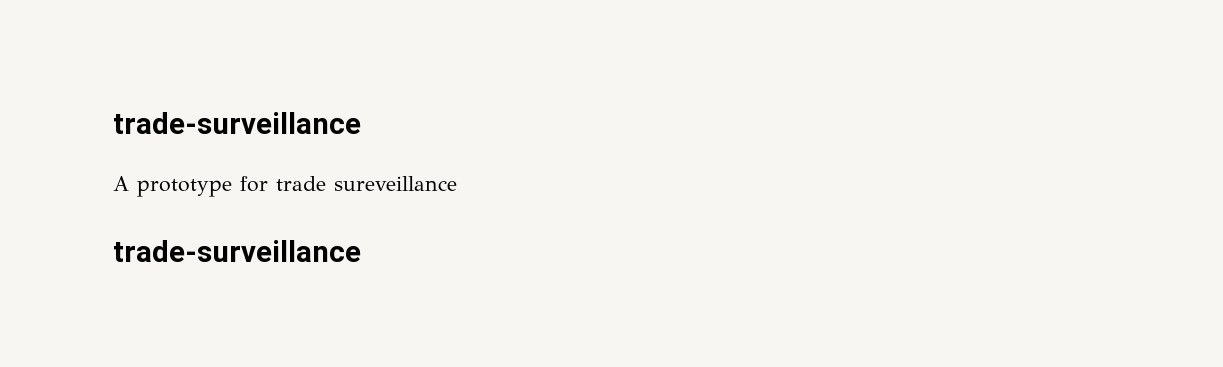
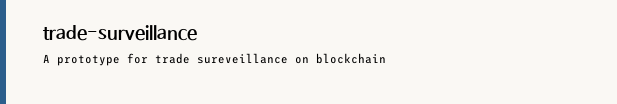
[113,240,361,262] // trade-surveillance -> [295,53,386,64] on blockchain

